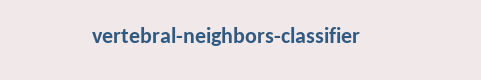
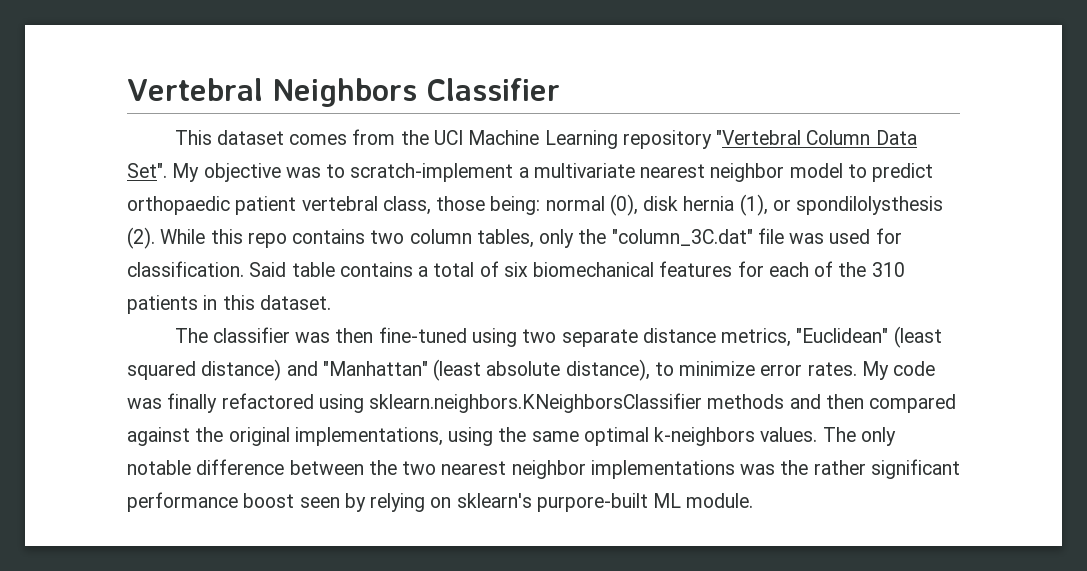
[92,27,360,46] vertebral-neighbors-classifier -> [127,78,560,107] [174,129,917,149] [127,163,934,182] [127,194,944,216] [127,227,902,249] [127,261,905,277] [127,295,331,314] [174,326,942,348] [127,359,936,381] [127,393,957,413] [127,427,896,446] [127,459,960,479] [127,492,754,512] Vertebral Neighbors Classifier // This dataset comes from the UCI Machine Learning repository "Vertebral Column Data Set". My objective was to scratch-implement a multivariate nearest neighbor model to predict orthopaedic patient vertebral class, those being: normal (0), disk hernia (1), or spondilolysthesis (2). While this repo contains two column tables, only the "column_3C.dat" file was used for classification. Said table contains a total of six biomechanical features for each of the 310 patients in this dataset. // The classifier was then fine-tuned using two separate distance metrics, "Euclidean" (least squared distance) and "Manhattan" (least absolute distance), to minimize error rates. My code was finally refactored using sklearn.neighbors.KNeighborsClassifier methods and then compared against the original implementations, using the same optimal k-neighbors values. The only notable difference between the two nearest neighbor implementations was the rather significant performance boost seen by relying on sklearn's purpore-built ML module.

